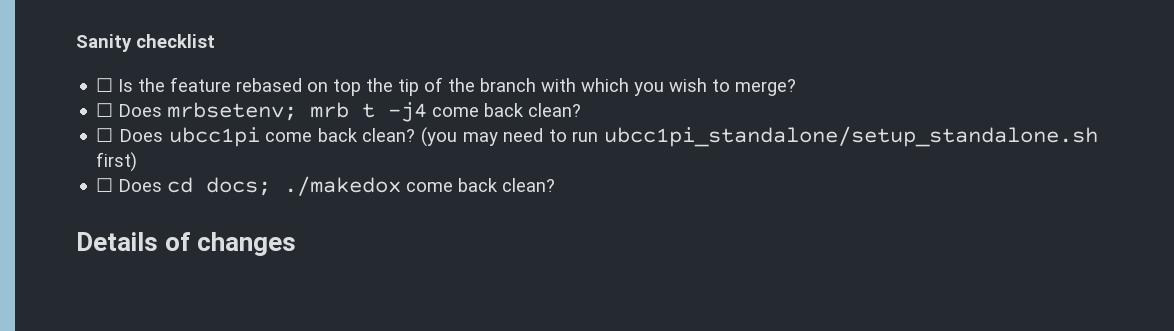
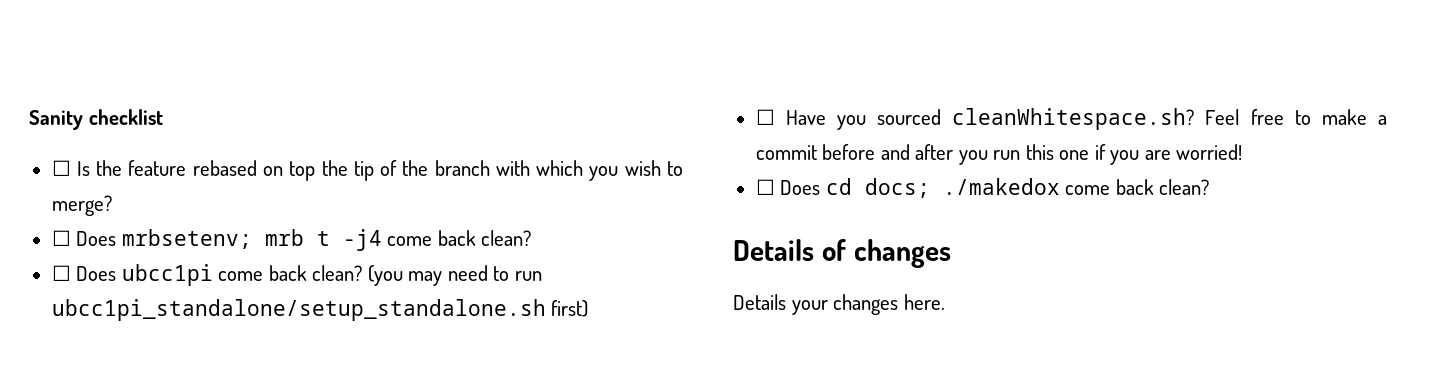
(138, 162) none -> [755,108,1388,130] [755,144,1243,165] // ☐ Have you sourced cleanWhitespace.sh? Feel free to make a commit before and after you run this one if you are worried!
(297, 244) none -> [733,294,945,315] // Details your changes here.

